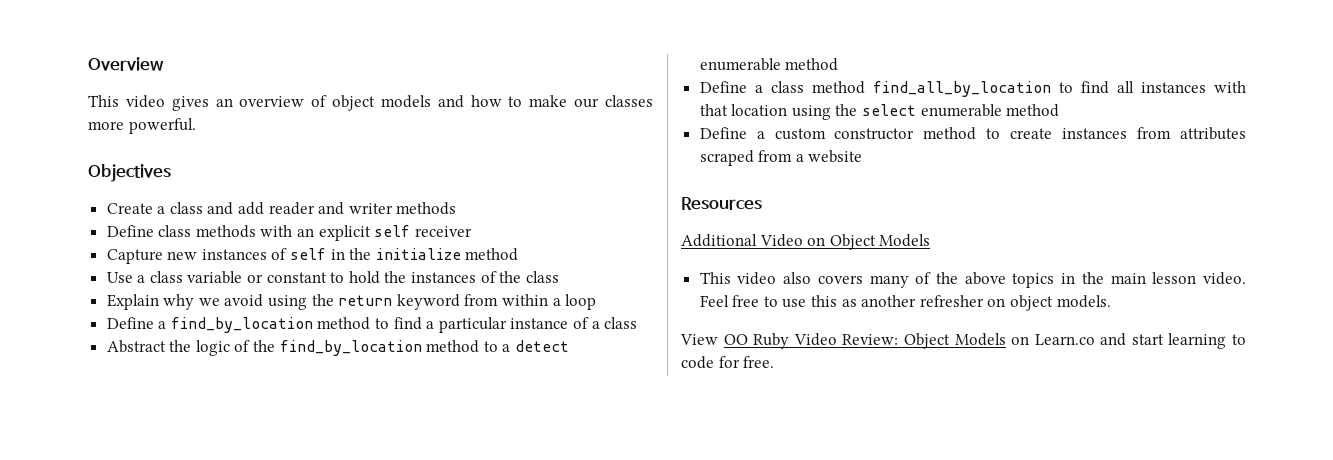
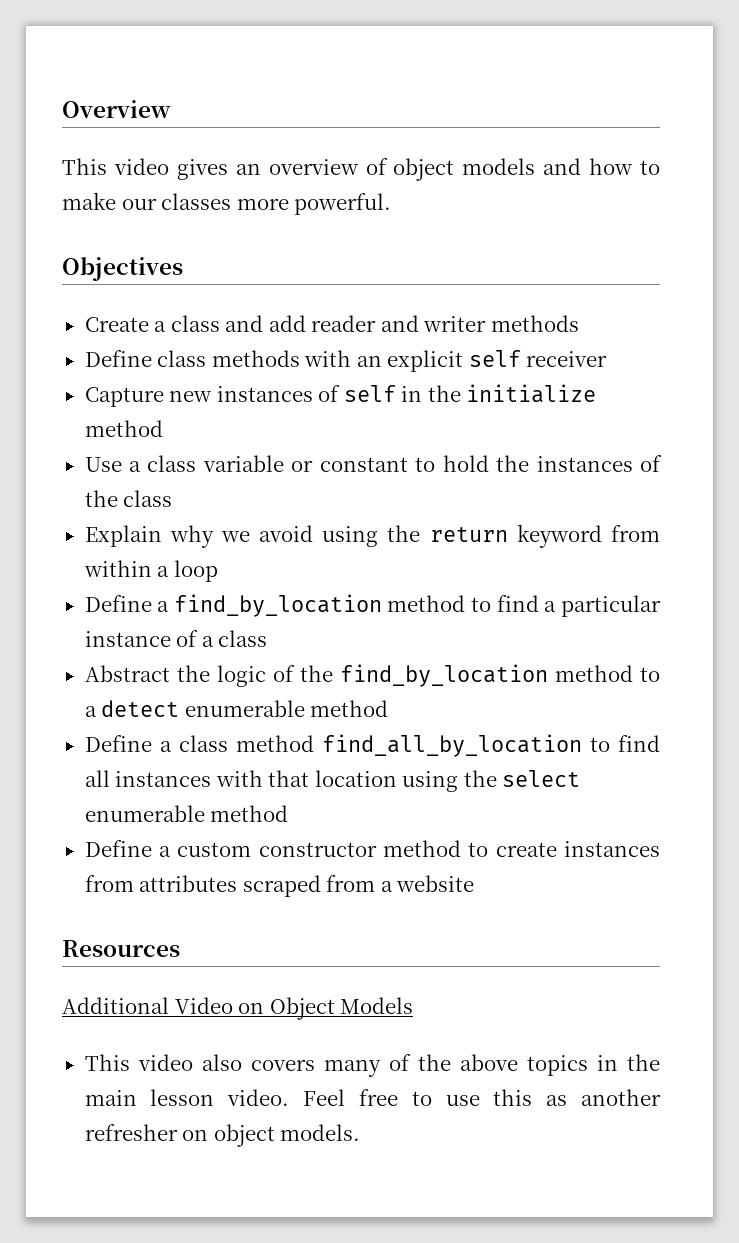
[680,333,1246,349] [681,356,775,369] // View OO Ruby Video Review: Object Models on Learn.co and start learning to code for free. -> (361, 1132) none

